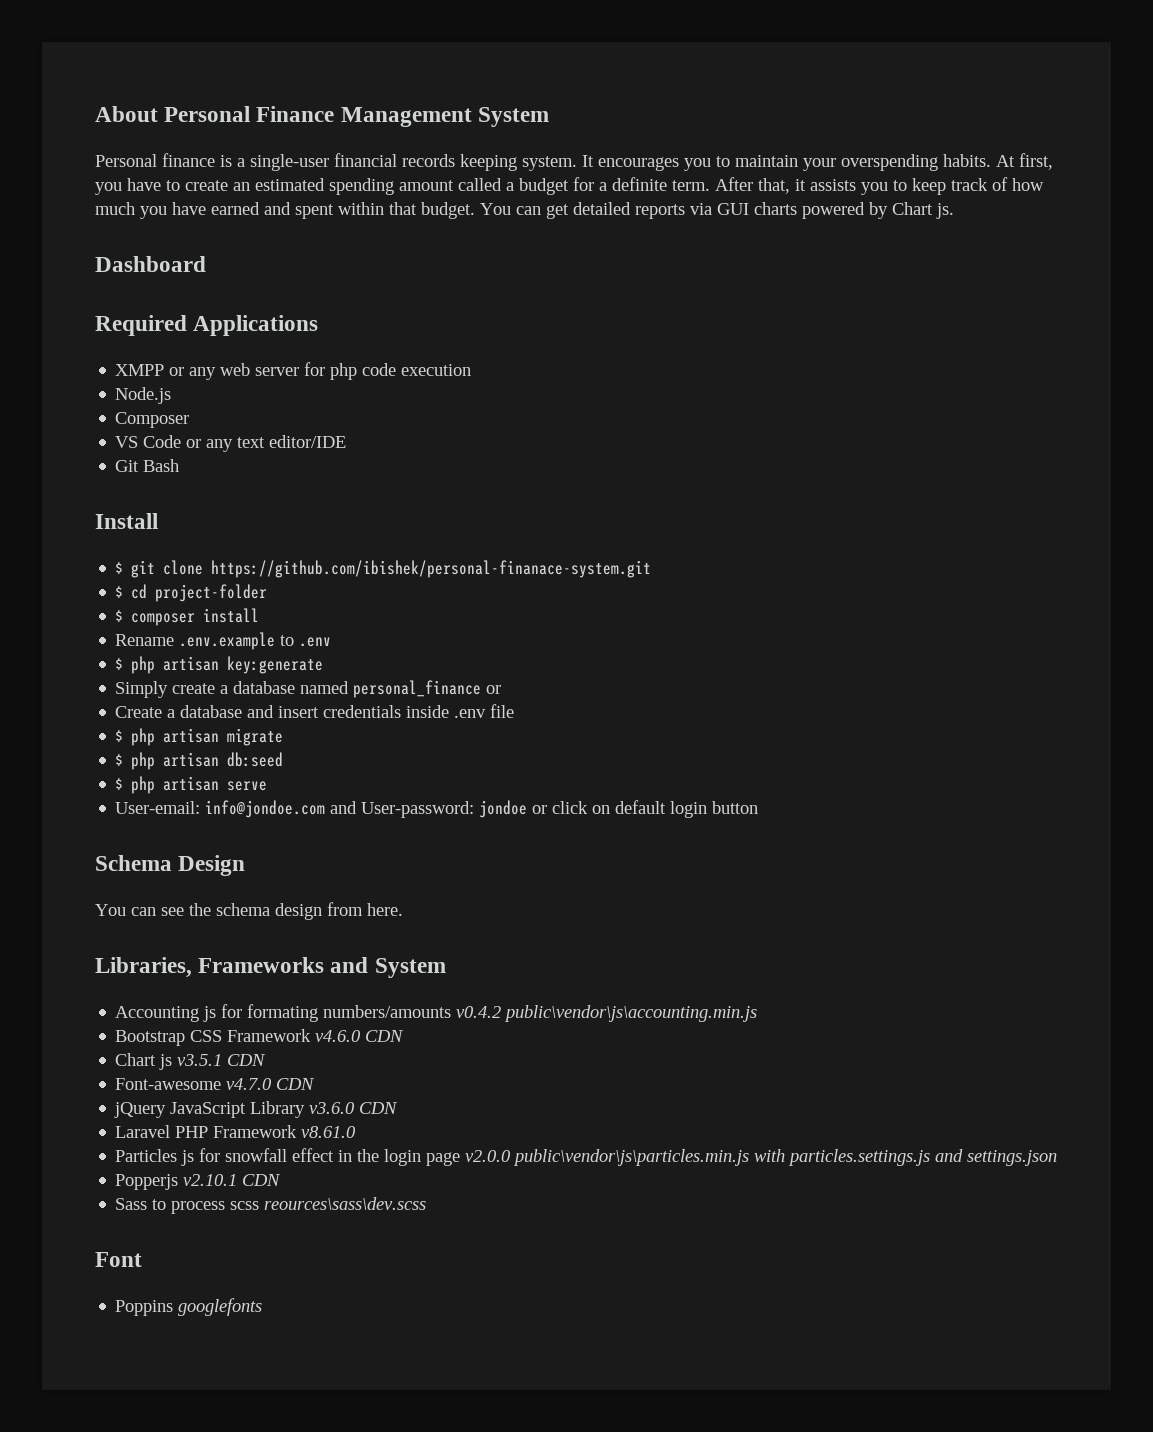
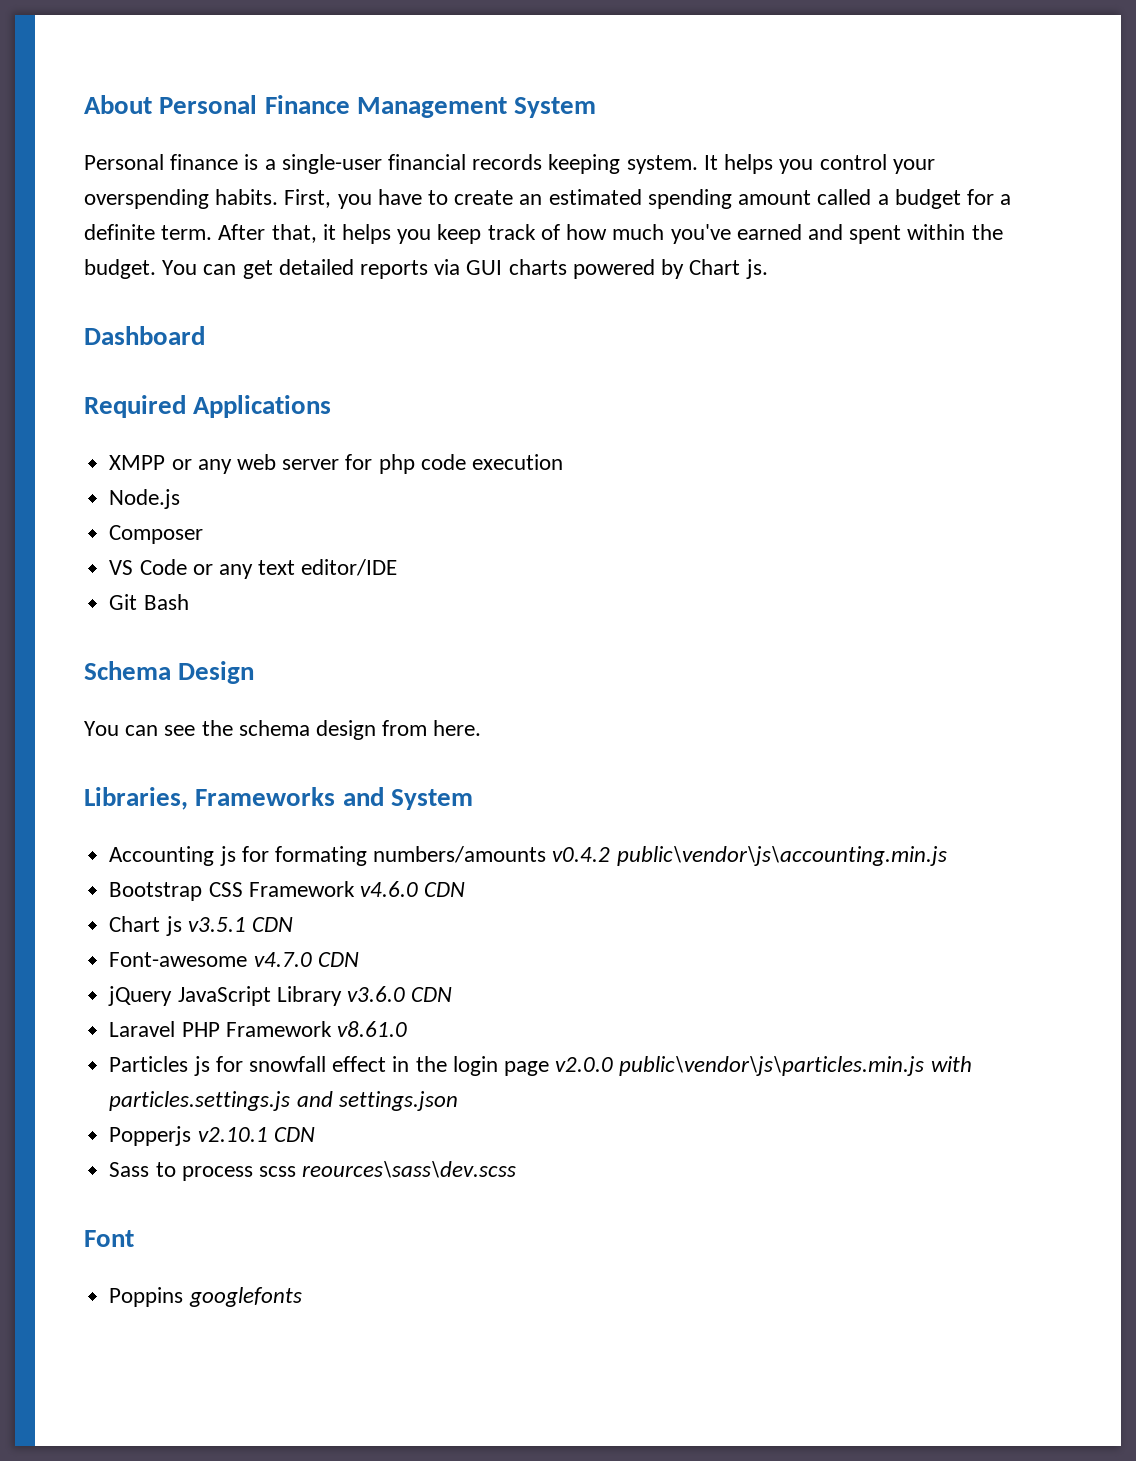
[598,155,798,171] encourages you to maintain -> [724,154,887,174] helps you control
[996,153,1053,170] At first, -> [284,189,332,208] First,
[810,179,907,195] assists you to -> [342,224,432,244] helps you
[140,202,206,219] you have -> [670,224,731,244] you've
[389,202,417,215] that -> [971,224,1003,240] the
[95,513,158,529] [115,560,652,578] [115,584,268,602] [115,608,260,626] [115,632,332,650] [115,656,324,674] [115,680,502,698] [115,704,515,718] [115,728,284,746] [115,752,284,770] [115,776,268,794] [115,800,759,818] // Install // $ git clone https://github.com/ibishek/personal-finanace-system.git // $ cd project-folder // $ composer install // Rename .env.example to .env // $ php artisan key:generate // Simply create a database named personal_finance or // Create a database and insert credentials inside .env file // $ php artisan migrate // $ php artisan db:seed // $ php artisan serve // User-email: info@jondoe.com and User-password: jondoe or click on default login button -> (189, 602) none

